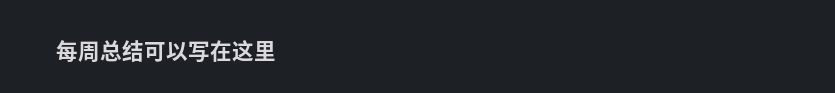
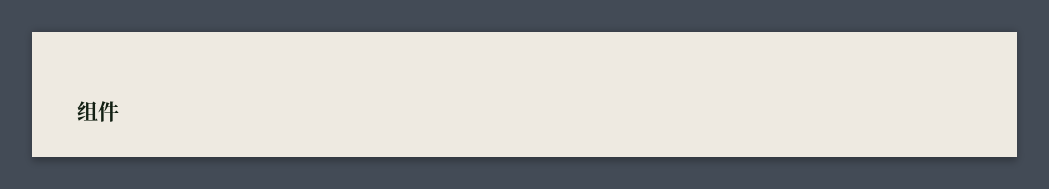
[56,40,276,63] 每周总结可以写在这里 -> [77,101,119,122] 组件

